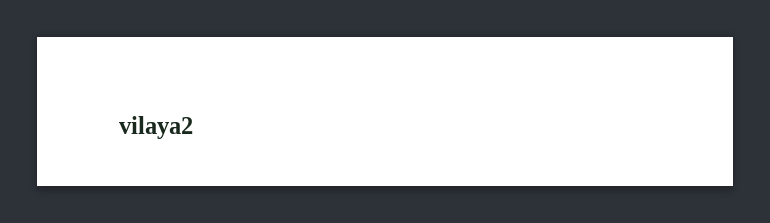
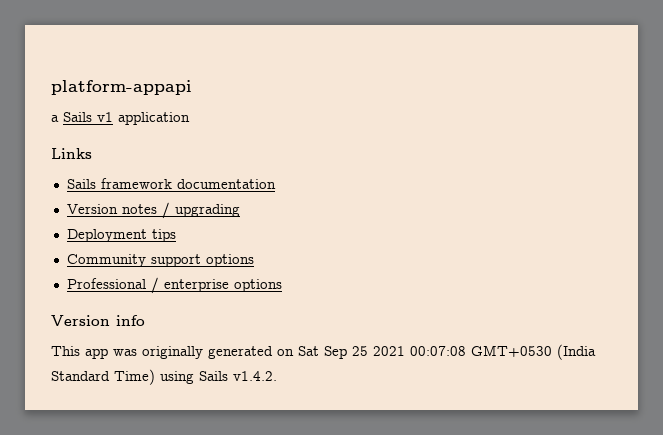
[119,116,193,139] vilaya2 -> [51,80,192,95] [51,112,190,125] [51,148,92,159] [66,178,276,189] [66,202,240,219] [66,229,176,242] [66,254,254,267] [66,277,282,294] [51,315,145,326] [51,344,596,360] [51,369,277,385] platform-appapi // a Sails v1 application // Links // Sails framework documentation // Version notes / upgrading // Deployment tips // Community support options // Professional / enterprise options // Version info // This app was originally generated on Sat Sep 25 2021 00:07:08 GMT+0530 (India Standard Time) using Sails v1.4.2.

